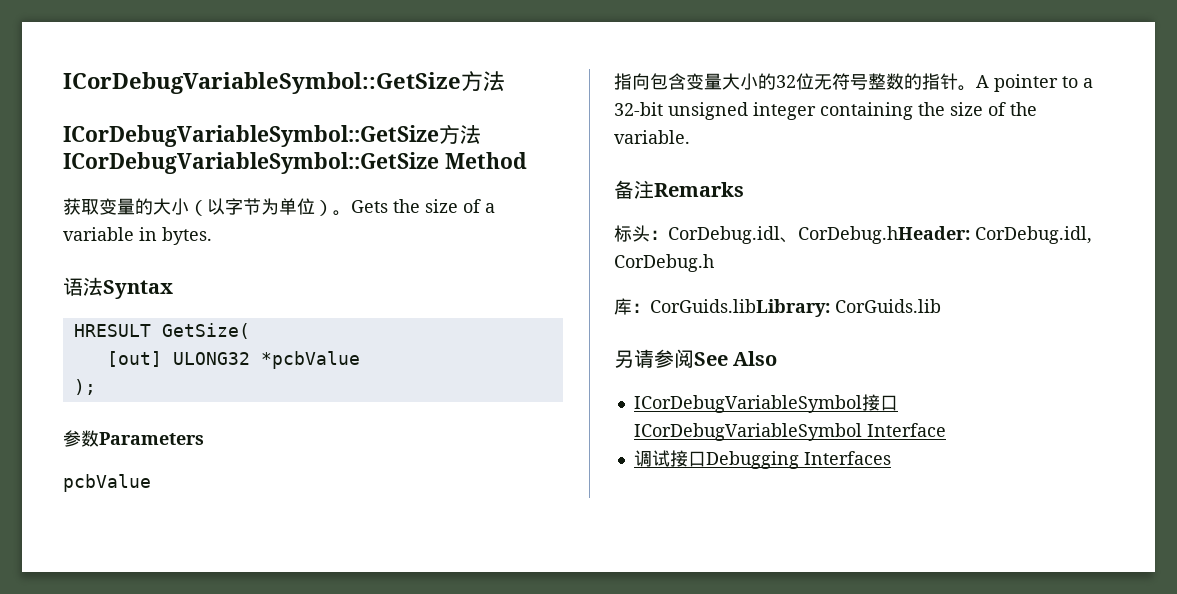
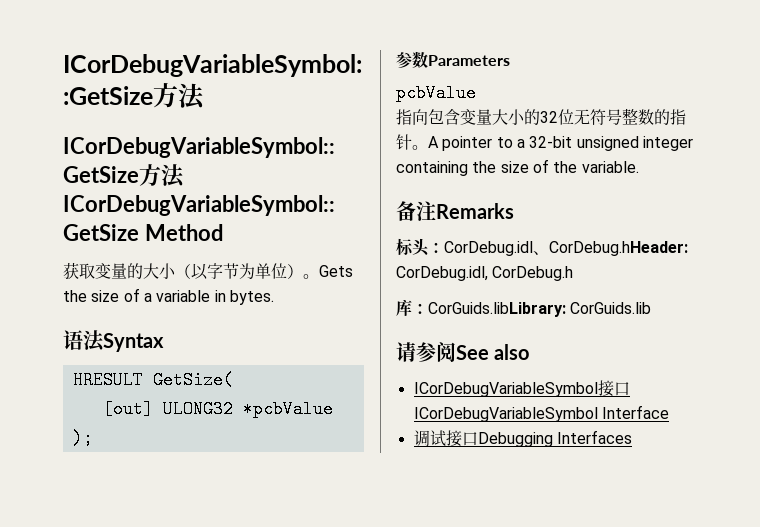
[614,350,634,368] 另 -> (652, 308) none
[733,351,778,366] Also -> [494,344,530,360] also

